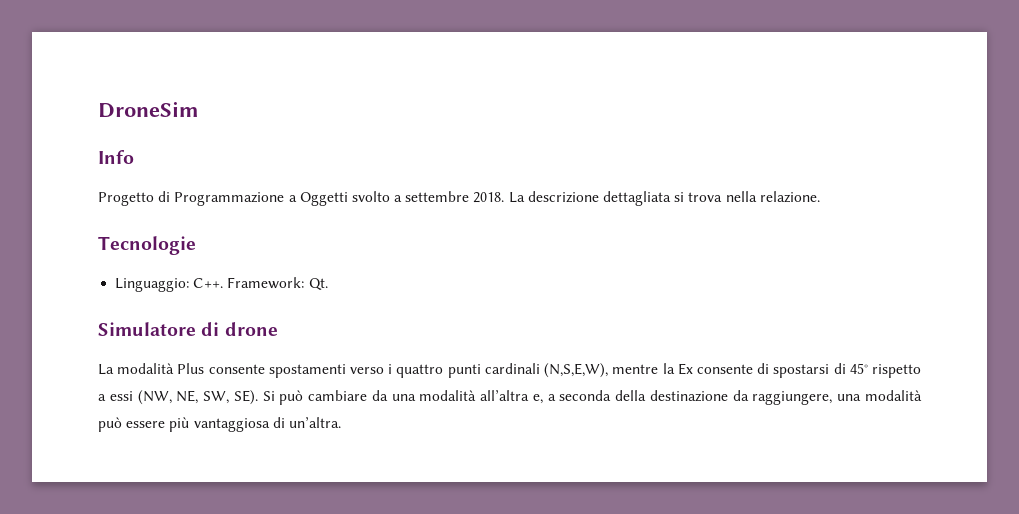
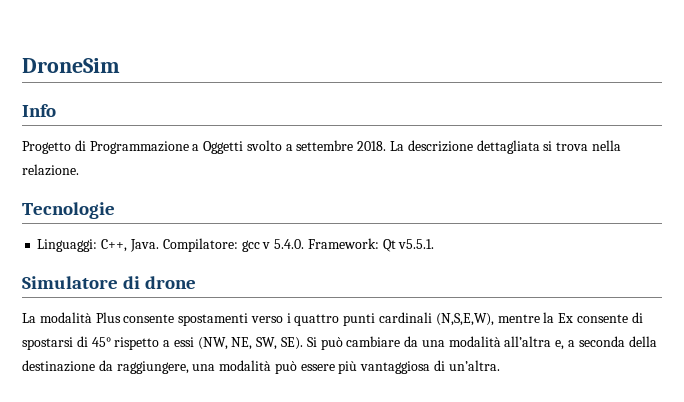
[115,277,328,292] Linguaggio: C++. Framework: Qt. -> [37,238,435,252] Linguaggi: C++, Java. Compilatore: gcc v 5.4.0. Framework: Qt v5.5.1.

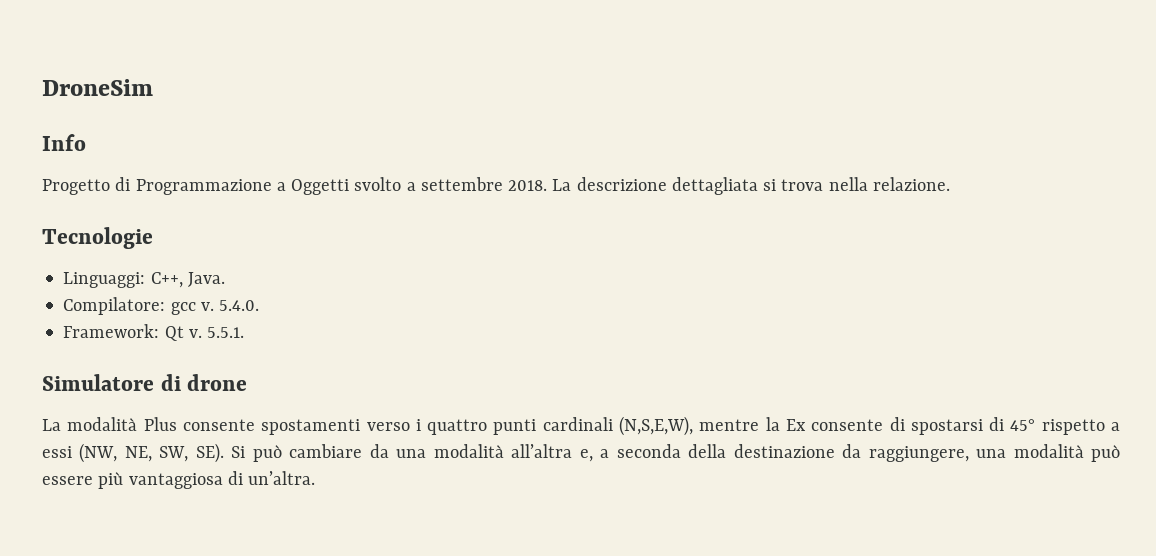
(159, 245) none -> (225, 279) //
[262,242,271,249] v -> [200,302,214,311] v.
(305, 244) none -> (260, 305) //
[398,239,435,249] v5.5.1. -> [188,327,245,338] v. 5.5.1.

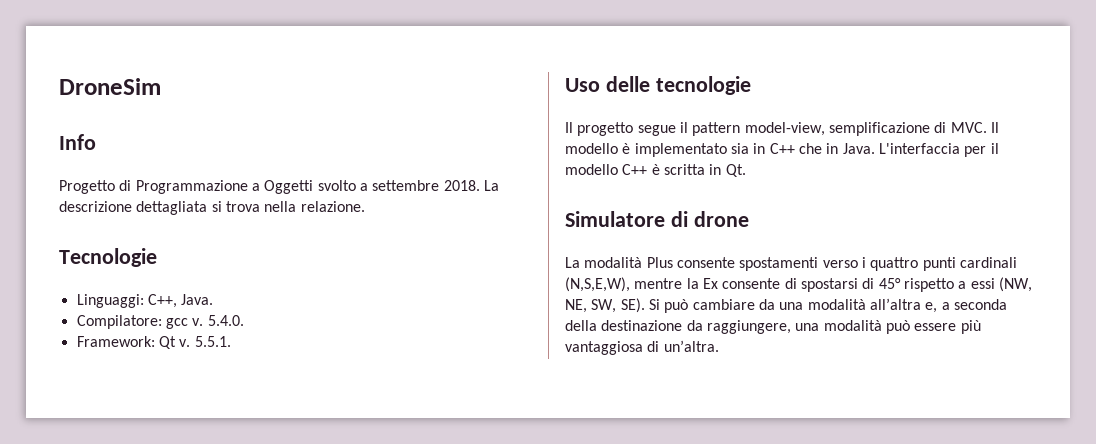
(245, 332) none -> [565,76,751,95] [565,122,999,136] [565,143,999,157] [565,164,746,177] // Uso delle tecnologie // Il progetto segue il pattern model-view, semplificazione di MVC. Il modello è implementato sia in C++ che in Java. L'interfaccia per il modello C++ è scritta in Qt.

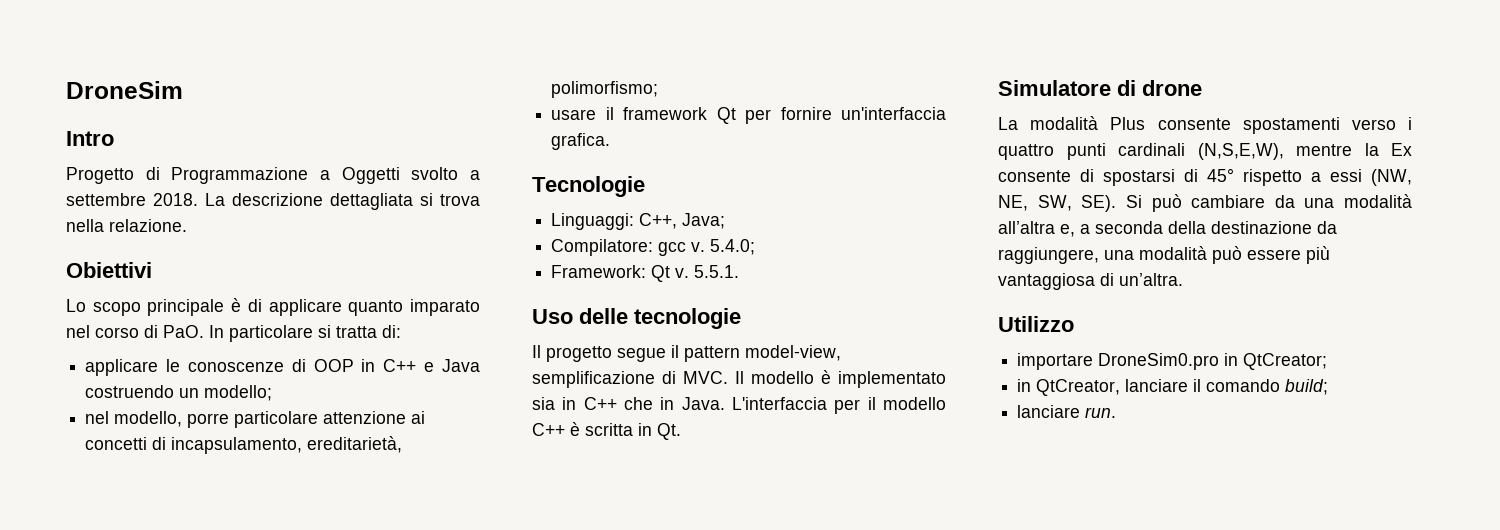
[59,134,96,150] Info -> [66,131,114,146] Intro
(365, 206) none -> [66,262,152,278] [66,298,481,316] [66,325,401,342] [85,359,480,376] [85,385,273,401] [85,411,426,428] [85,436,403,454] [551,81,659,98] [551,107,946,124] [551,133,611,150] // Obiettivi // Lo scopo principale è di applicare quanto imparato nel corso di PaO. In particolare si tratta di: // applicare le conoscenze di OOP in C++ e Java costruendo un modello; // nel modello, porre particolare attenzione ai concetti di incapsulamento, ereditarietà, polimorfismo; // usare il framework Qt per fornire un'interfaccia grafica.
[181,294,214,305] Java. -> [682,213,726,229] Java;
[207,315,244,326] 5.4.0. -> [710,239,756,255] 5.4.0;
(719, 346) none -> [998,316,1074,332] [1017,353,1328,370] [1017,379,1329,396] [1017,405,1117,418] // Utilizzo // importare DroneSim0.pro in QtCreator; // in QtCreator, lanciare il comando build; // lanciare run.

